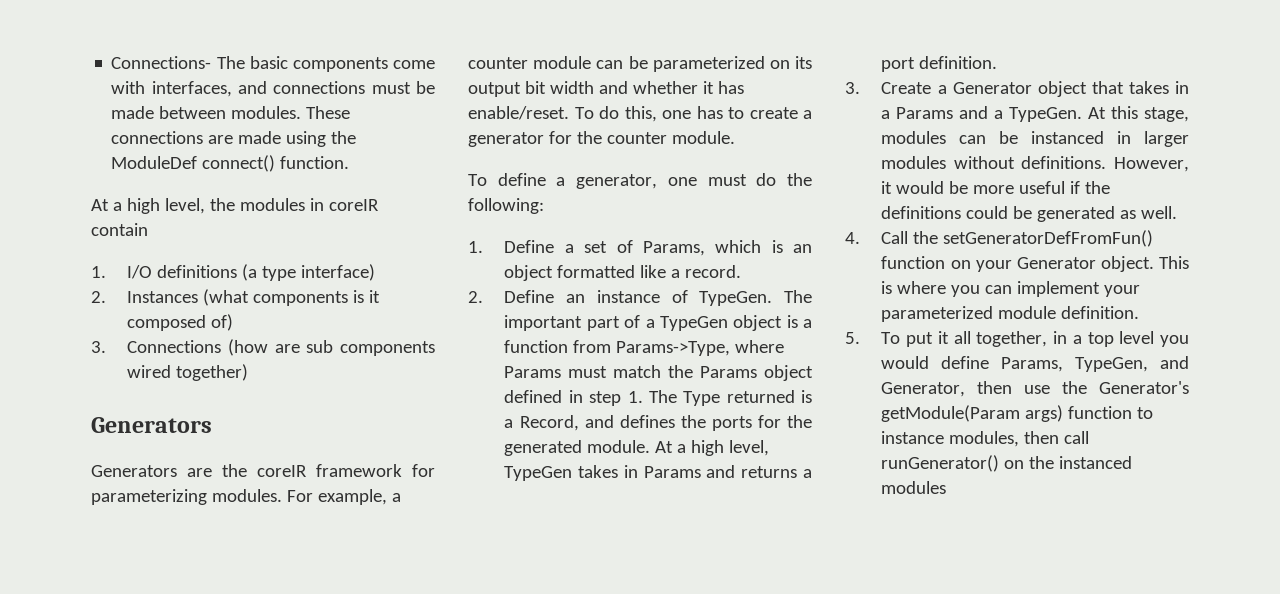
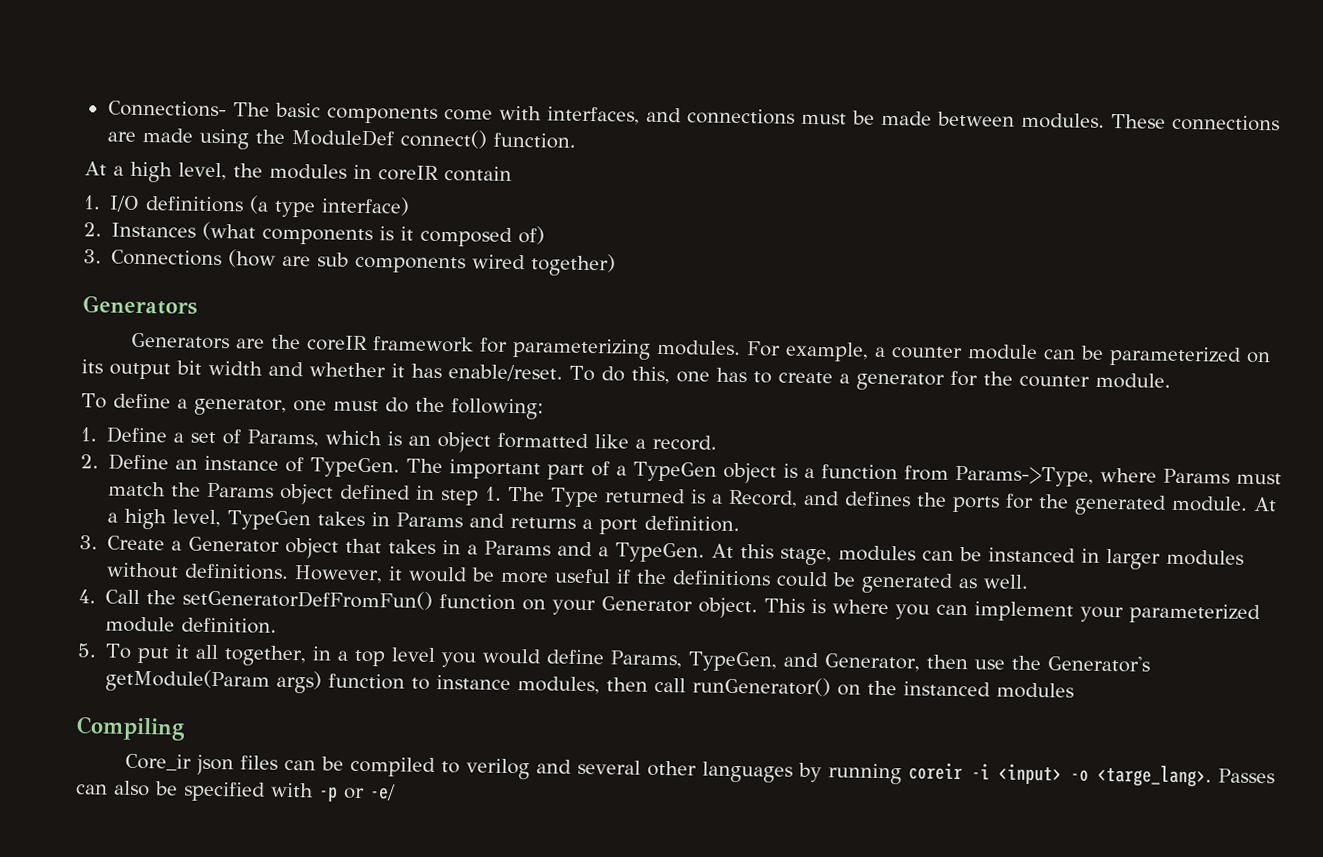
(947, 487) none -> [76,716,186,741] [124,753,1275,788] [76,780,396,802] // Compiling // Core_ir json files can be compiled to verilog and several other languages by running coreir -i <input> -o <targe_lang>. Passes can also be specified with -p or -e/

